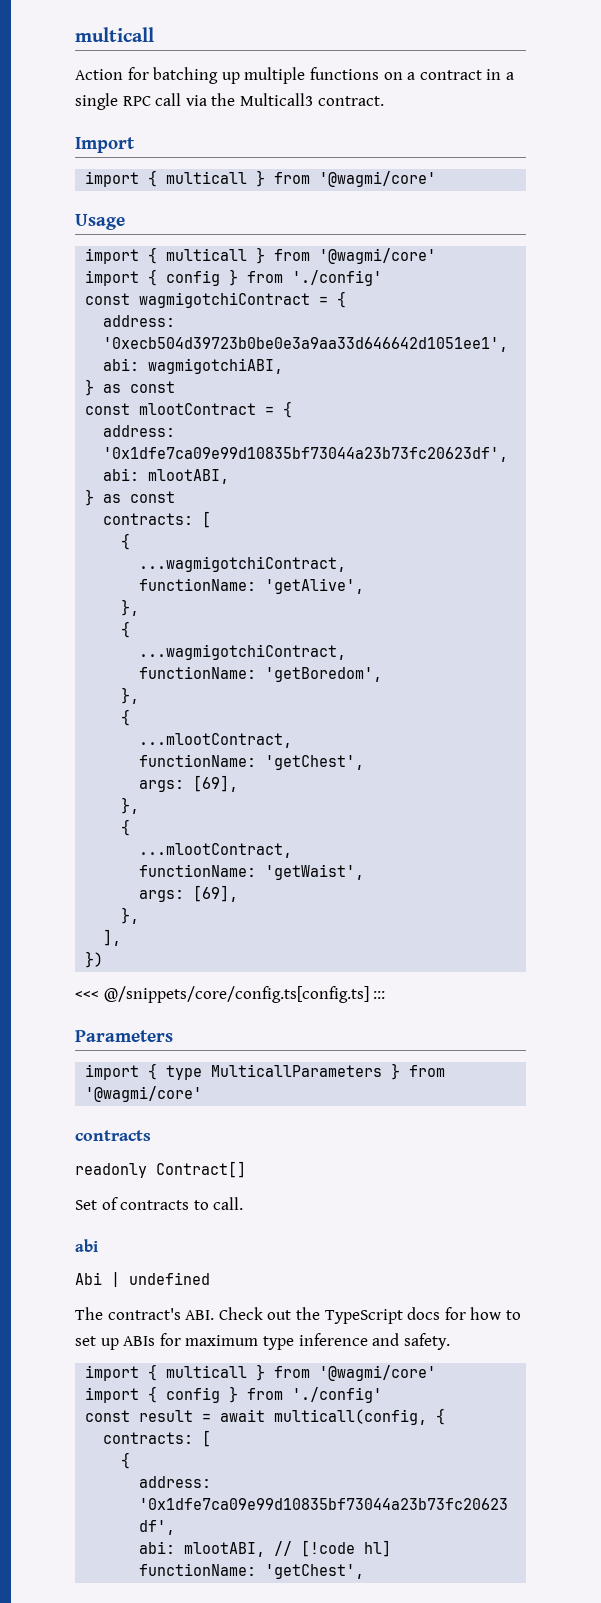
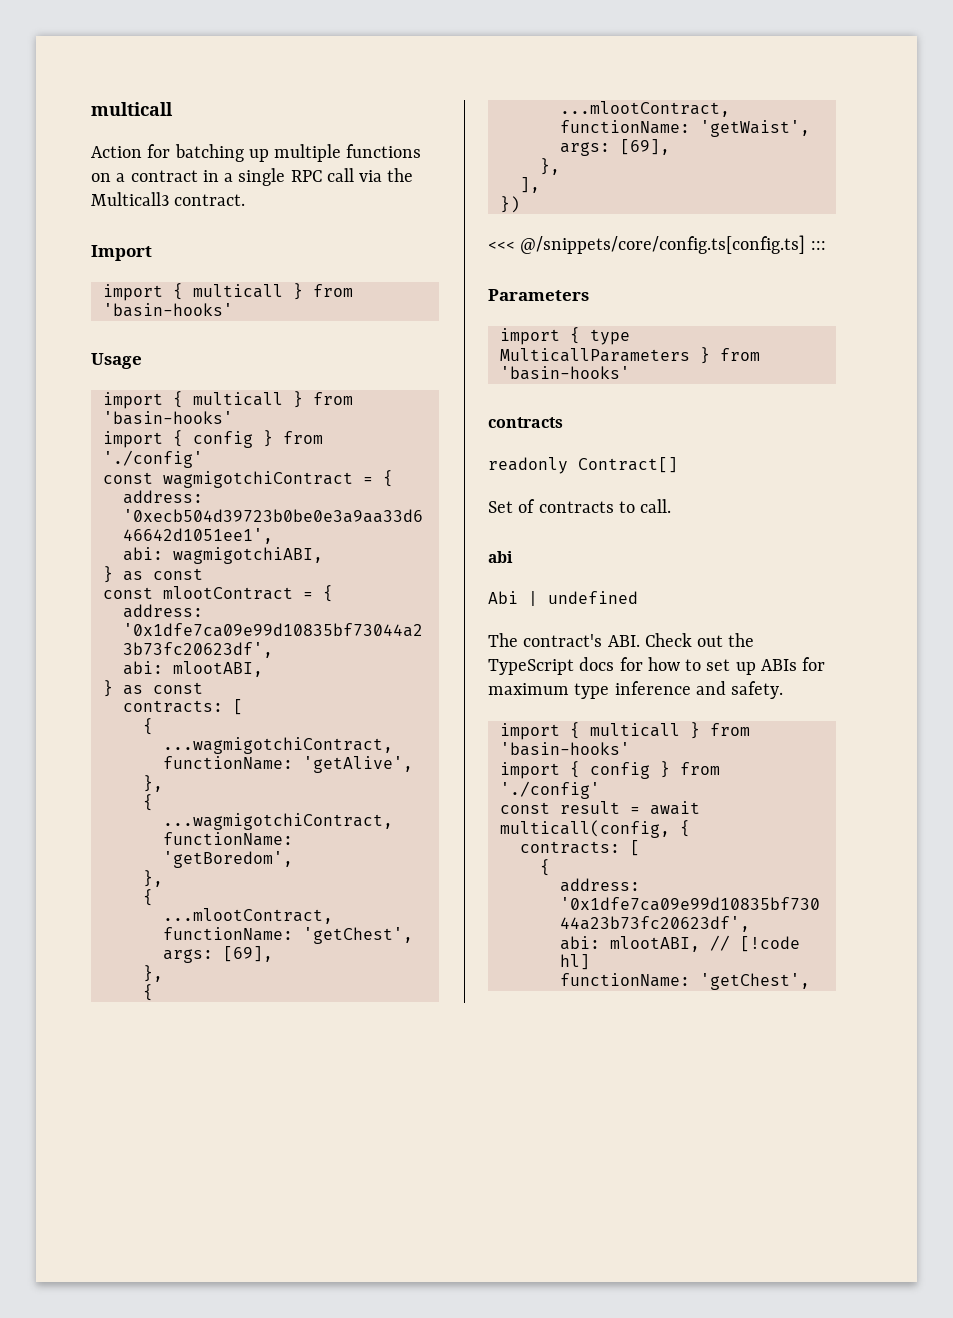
[319,171,437,187] '@wagmi/core' -> [102,303,233,317] 'basin-hooks'
[319,248,437,264] '@wagmi/core' -> [102,411,233,425] 'basin-hooks'
[85,1086,203,1102] '@wagmi/core' -> [499,366,630,380] 'basin-hooks'
[319,1365,437,1381] '@wagmi/core' -> [499,742,630,756] 'basin-hooks'

